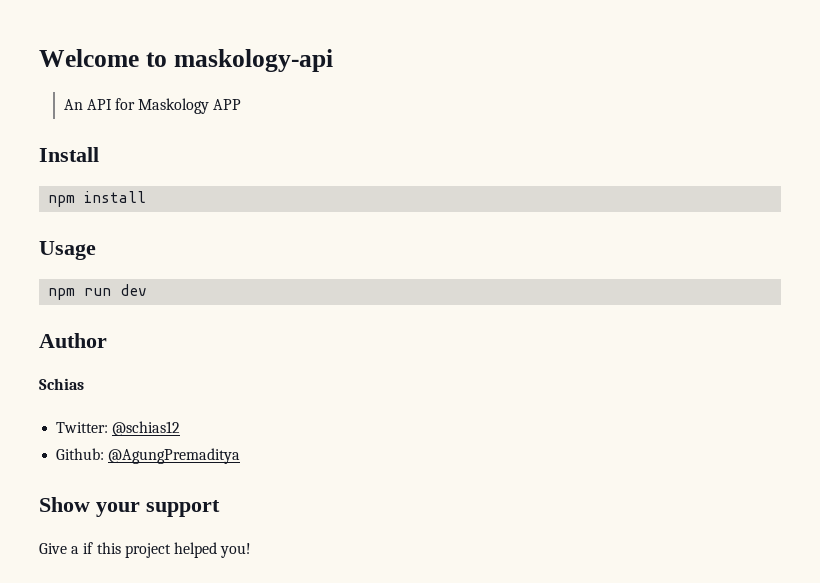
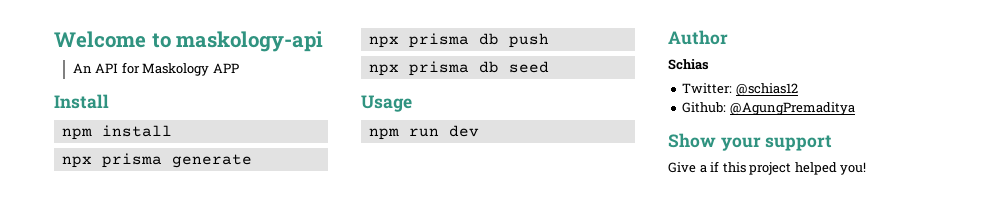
(147, 197) none -> [61,153,252,168] [368,33,549,48] [368,61,549,76] // npx prisma generate // npx prisma db push // npx prisma db seed

